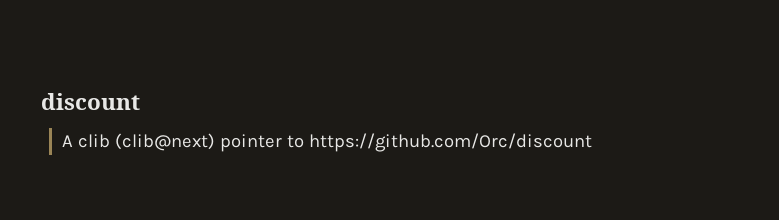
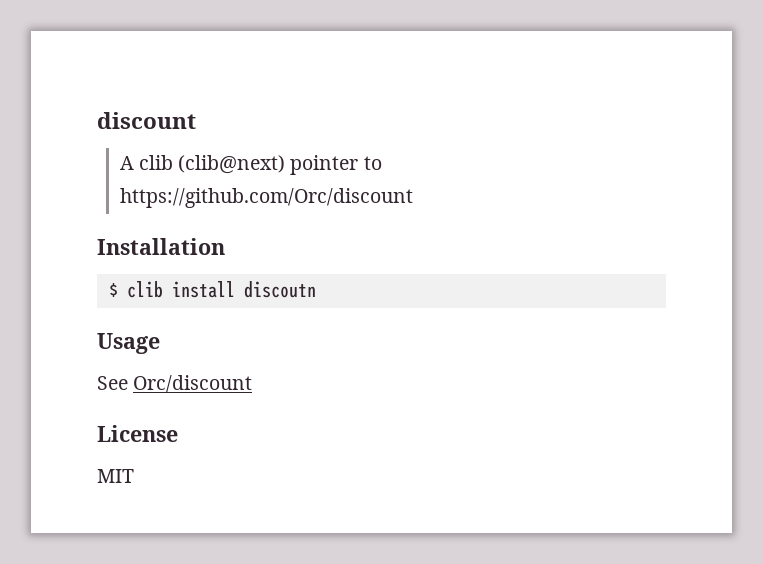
(592, 142) none -> [97,238,225,255] [108,281,316,298] [97,333,160,354] [97,375,253,393] [97,425,178,442] [97,469,134,483] // Installation // $ clib install discoutn // Usage // See Orc/discount // License // MIT

